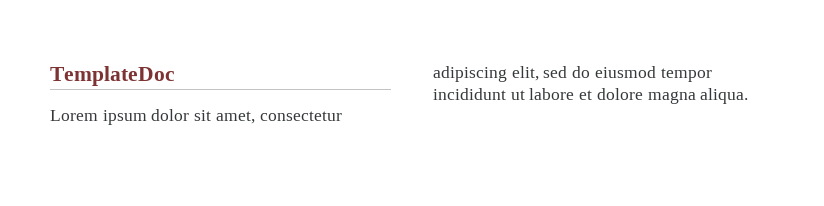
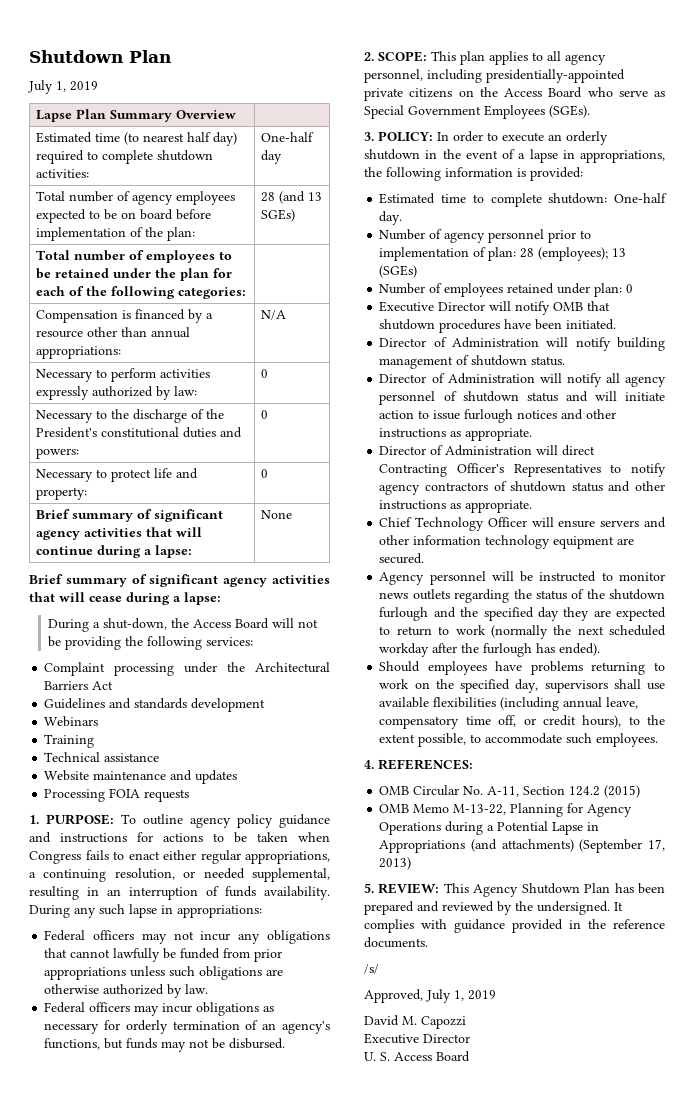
[50,66,175,86] [50,109,342,125] [433,66,712,82] [433,88,749,104] TemplateDoc // Lorem ipsum dolor sit amet, consectetur adipiscing elit, sed do eiusmod tempor incididunt ut labore et dolore magna aliqua. -> [29,50,171,63] [28,80,98,94] [35,109,236,122] [35,132,237,146] [35,150,213,164] [35,169,89,178] [260,132,314,142] [260,150,282,164] [35,191,235,205] [35,209,211,223] [35,227,195,241] [260,191,322,204] [260,209,295,222] [35,250,232,263] [35,268,232,281] [35,286,246,299] [35,309,213,323] [35,327,190,338] [35,346,121,359] [260,310,286,320] [35,368,210,382] [35,386,197,400] [260,369,268,378] [35,409,224,423] [35,427,242,438] [35,448,79,459] [260,410,268,419] [35,468,198,482] [35,487,87,500] [260,469,268,478] [35,509,223,522] [35,527,202,540] [35,545,192,558] [260,510,292,519] [29,574,330,587] [29,592,221,605] [48,618,319,632] [48,636,254,650] [44,662,330,676] [44,681,114,690] [44,698,266,712] [44,716,99,727] [44,734,95,748] [44,752,160,762] [44,770,238,784] [44,788,190,802] [29,814,330,828] [29,832,330,843] [29,850,330,864] [29,868,330,882] [29,886,330,900] [29,904,262,918] [44,930,331,944] [44,948,283,962] [44,966,284,980] [44,984,209,998] [44,1002,275,1016] [44,1020,331,1034] [44,1038,286,1052] [364,51,606,65] [364,69,625,83] [364,87,665,101] [364,105,590,119] [364,131,608,145] [364,149,665,163] [364,167,583,181] [379,193,667,207] [379,211,403,225] [379,229,592,243] [379,247,627,261] [379,265,418,278] [379,283,634,297] [379,301,611,315] [379,319,617,333] [379,337,665,351] [379,355,566,369] [379,373,666,387] [379,391,665,405] [379,409,617,423] [379,428,533,441] [379,445,596,456] [379,463,666,477] [379,481,665,495] [379,500,533,513] [379,517,666,531] [379,535,635,549] [379,553,425,564] [379,571,665,585] [379,589,665,603] [379,607,666,621] [379,625,666,639] [379,643,601,657] [379,661,665,675] [379,679,665,693] [379,697,639,711] [379,715,665,729] [379,733,659,747] [364,759,473,770] [379,785,641,798] [379,803,633,817] [379,821,600,835] [379,839,665,853] [379,857,412,870] [364,883,665,897] [364,901,623,915] [364,919,665,933] [364,937,428,948] [364,964,379,974] [364,989,496,1003] [364,1015,466,1029] [364,1033,470,1044] [364,1051,470,1062] Shutdown Plan // July 1, 2019 // Lapse Plan Summary Overview | // Estimated time (to nearest half day) required to complete shutdown activities: | One-half day // Total number of agency employees expected to be on board before implementation of the plan: | 28 (and 13 SGEs) // Total number of employees to be retained under the plan for each of the following categories: | // Compensation is financed by a resource other than annual appropriations: | N/A // Necessary to perform activities expressly authorized by law: | 0 // Necessary to the discharge of the President's constitutional duties and powers: | 0 // Necessary to protect life and property: | 0 // Brief summary of significant agency activities that will continue during a lapse: | None // Brief summary of significant agency activities that will cease during a lapse: // During a shut-down, the Access Board will not be providing the following services: // Complaint processing under the Architectural Barriers Act // Guidelines and standards development // Webinars // Training // Technical assistance // Website maintenance and updates // Processing FOIA requests // 1. PURPOSE: To outline agency policy guidance and instructions for actions to be taken when Congress fails to enact either regular appropriations, a continuing resolution, or needed supplemental, resulting in an interruption of funds availability. During any such lapse in appropriations: // Federal officers may not incur any obligations that cannot lawfully be funded from prior appropriations unless such obligations are otherwise authorized by law. // Federal officers may incur obligations as necessary for orderly termination of an agency's functions, but funds may not be disbursed. // 2. SCOPE: This plan applies to all agency personnel, including presidentially-appointed private citizens on the Access Board who serve as Special Government Employees (SGEs). // 3. POLICY: In order to execute an orderly shutdown in the event of a lapse in appropriations, the following information is provided: // Estimated time to complete shutdown: One-half day. // Number of agency personnel prior to implementation of plan: 28 (employees); 13 (SGEs) // Number of employees retained under plan: 0 // Executive Director will notify OMB that shutdown procedures have been initiated. // Director of Administration will notify building management of shutdown status. // Director of Administration will notify all agency personnel of shutdown status and will initiate action to issue furlough notices and other instructions as appropriate. // Director of Administration will direct Contracting Officer's Representatives to notify agency contractors of shutdown status and other instructions as appropriate. // Chief Technology Officer will ensure servers and other information technology equipment are secured. // Agency personnel will be instructed to monitor news outlets regarding the status of the shutdown furlough and the specified day they are expected to return to work (normally the next scheduled workday after the furlough has ended). // Should employees have problems returning to work on the specified day, supervisors shall use available flexibilities (including annual leave, compensatory time off, or credit hours), to the extent possible, to accommodate such employees. // 4. REFERENCES: // OMB Circular No. A-11, Section 124.2 (2015) // OMB Memo M-13-22, Planning for Agency Operations during a Potential Lapse in Appropriations (and attachments) (September 17, 2013) // 5. REVIEW: This Agency Shutdown Plan has been prepared and reviewed by the undersigned. It complies with guidance provided in the reference documents. // /s/ // Approved, July 1, 2019 // David M. Capozzi // Executive Director // U. S. Access Board

